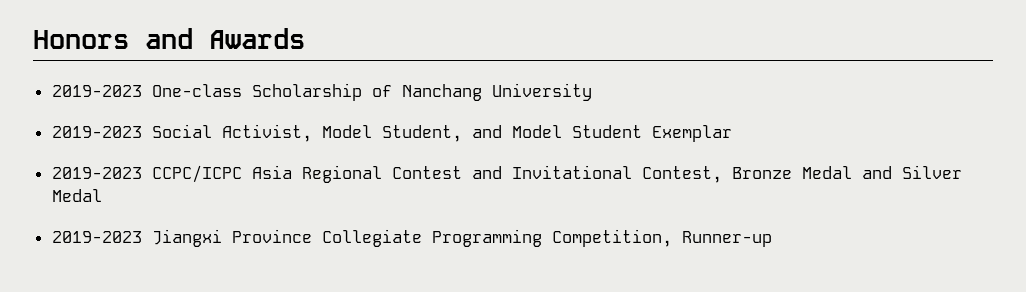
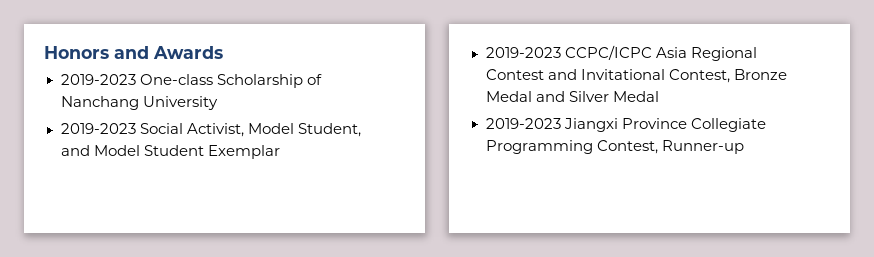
[551,229,672,247] Competition, -> [596,140,658,154] Contest,

